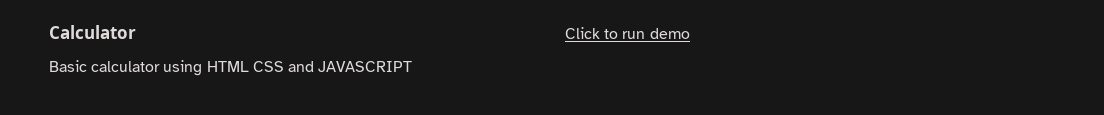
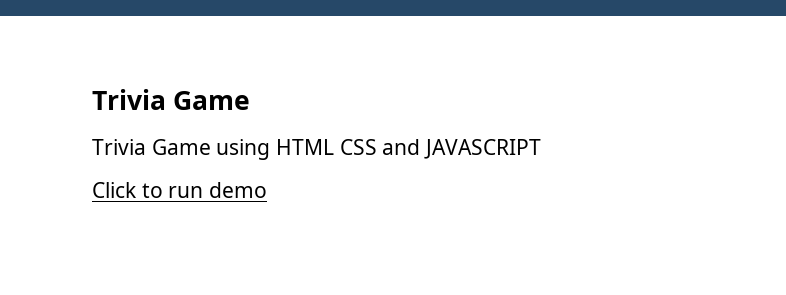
[49,25,136,39] [49,60,161,72] Calculator // Basic calculator -> [92,89,251,110] [92,139,211,155] Trivia Game // Trivia Game

